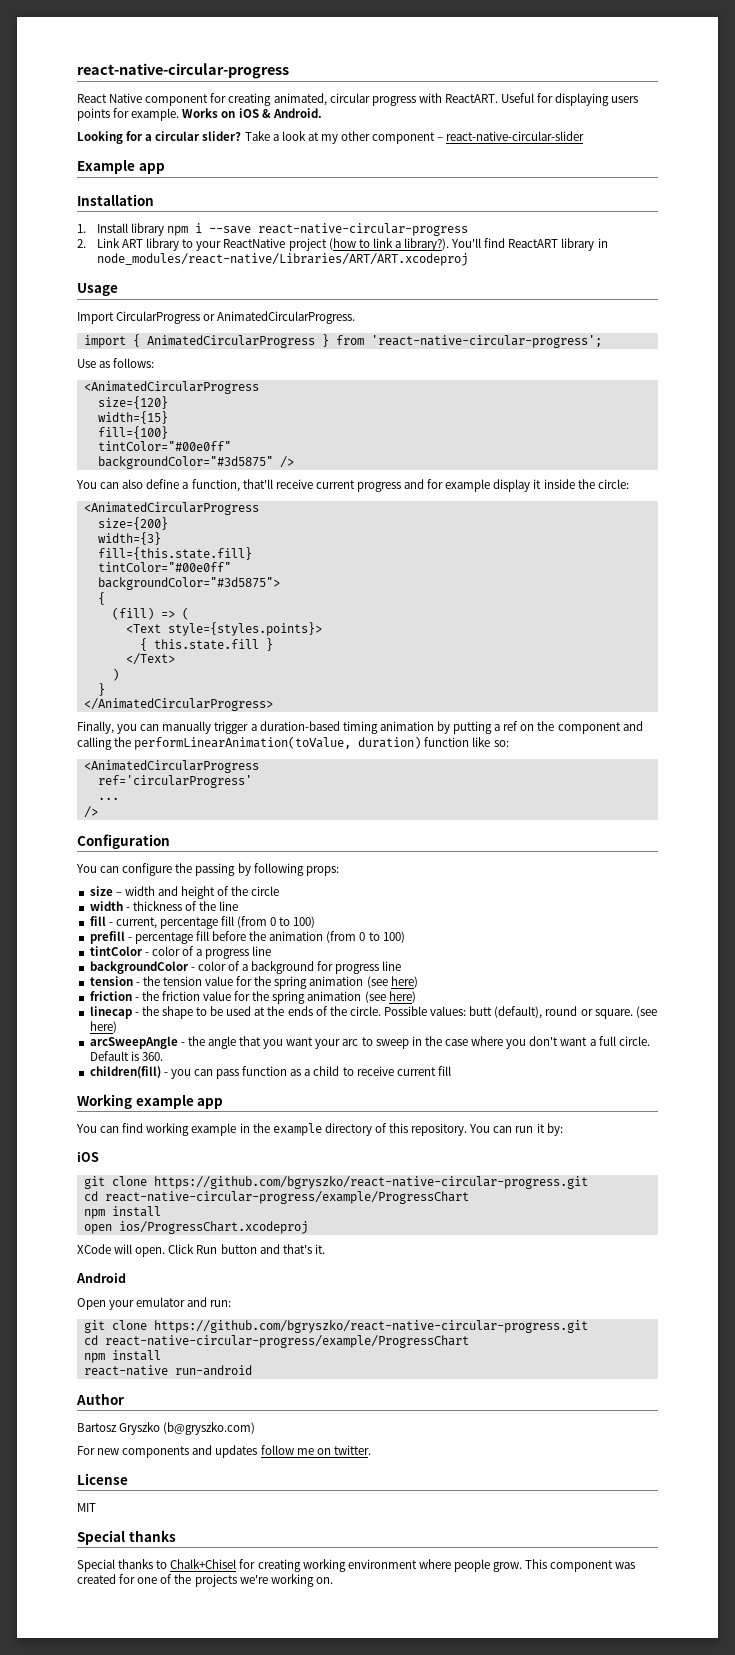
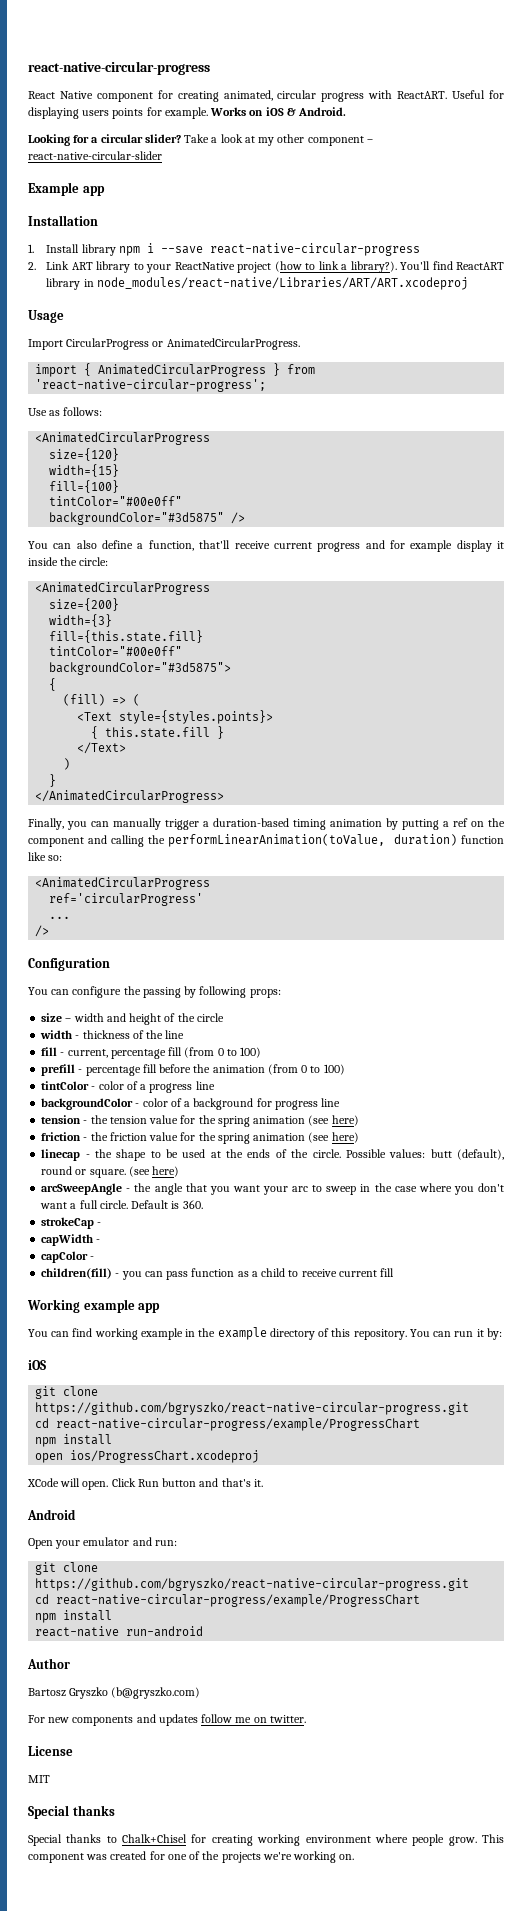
(163, 1056) none -> [41,1217,102,1229] [41,1234,101,1246] [41,1251,95,1263] // strokeCap - // capWidth - // capColor -

